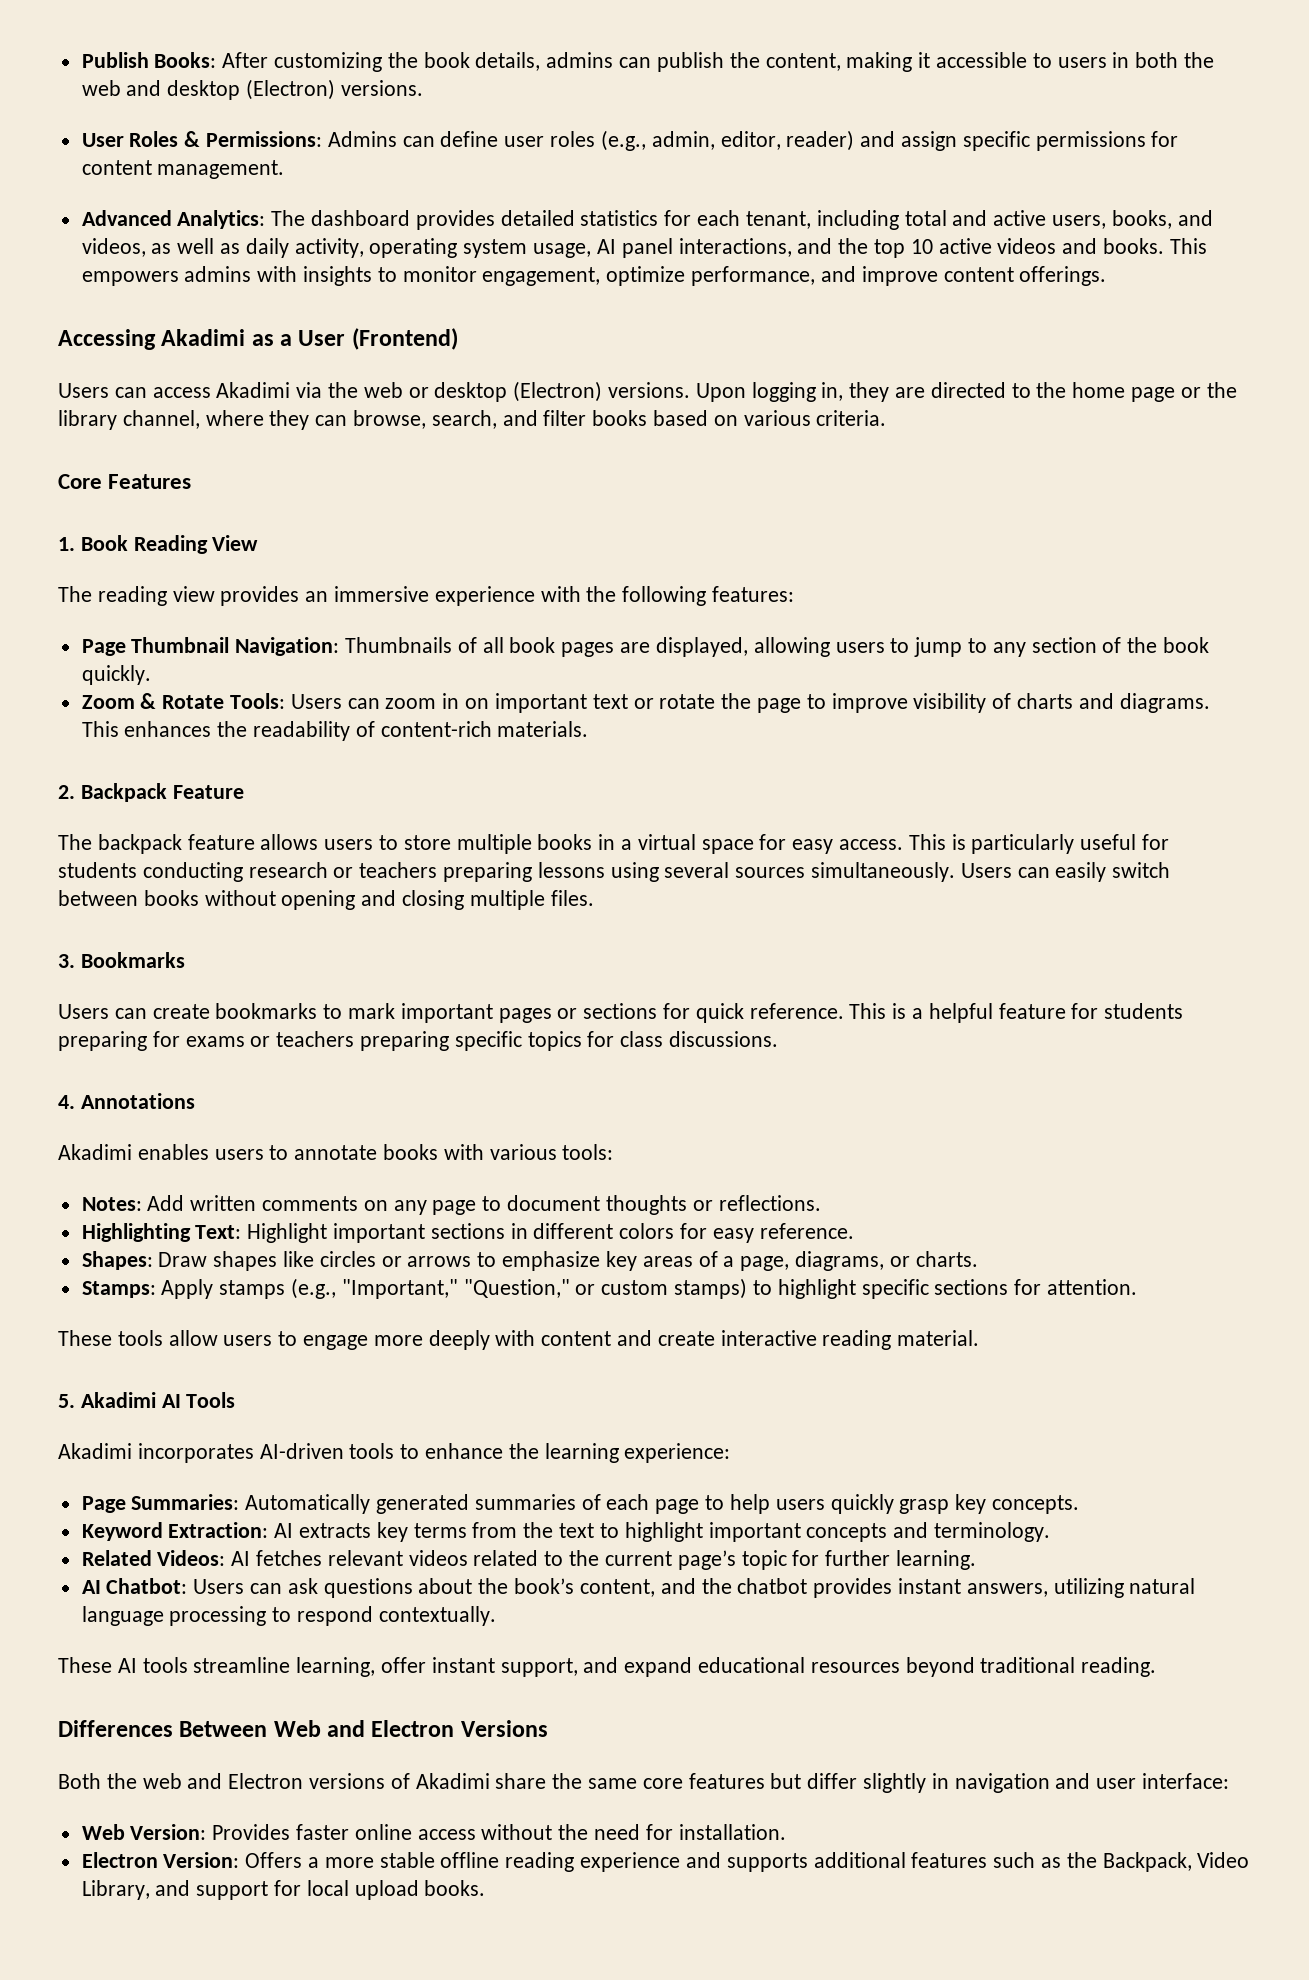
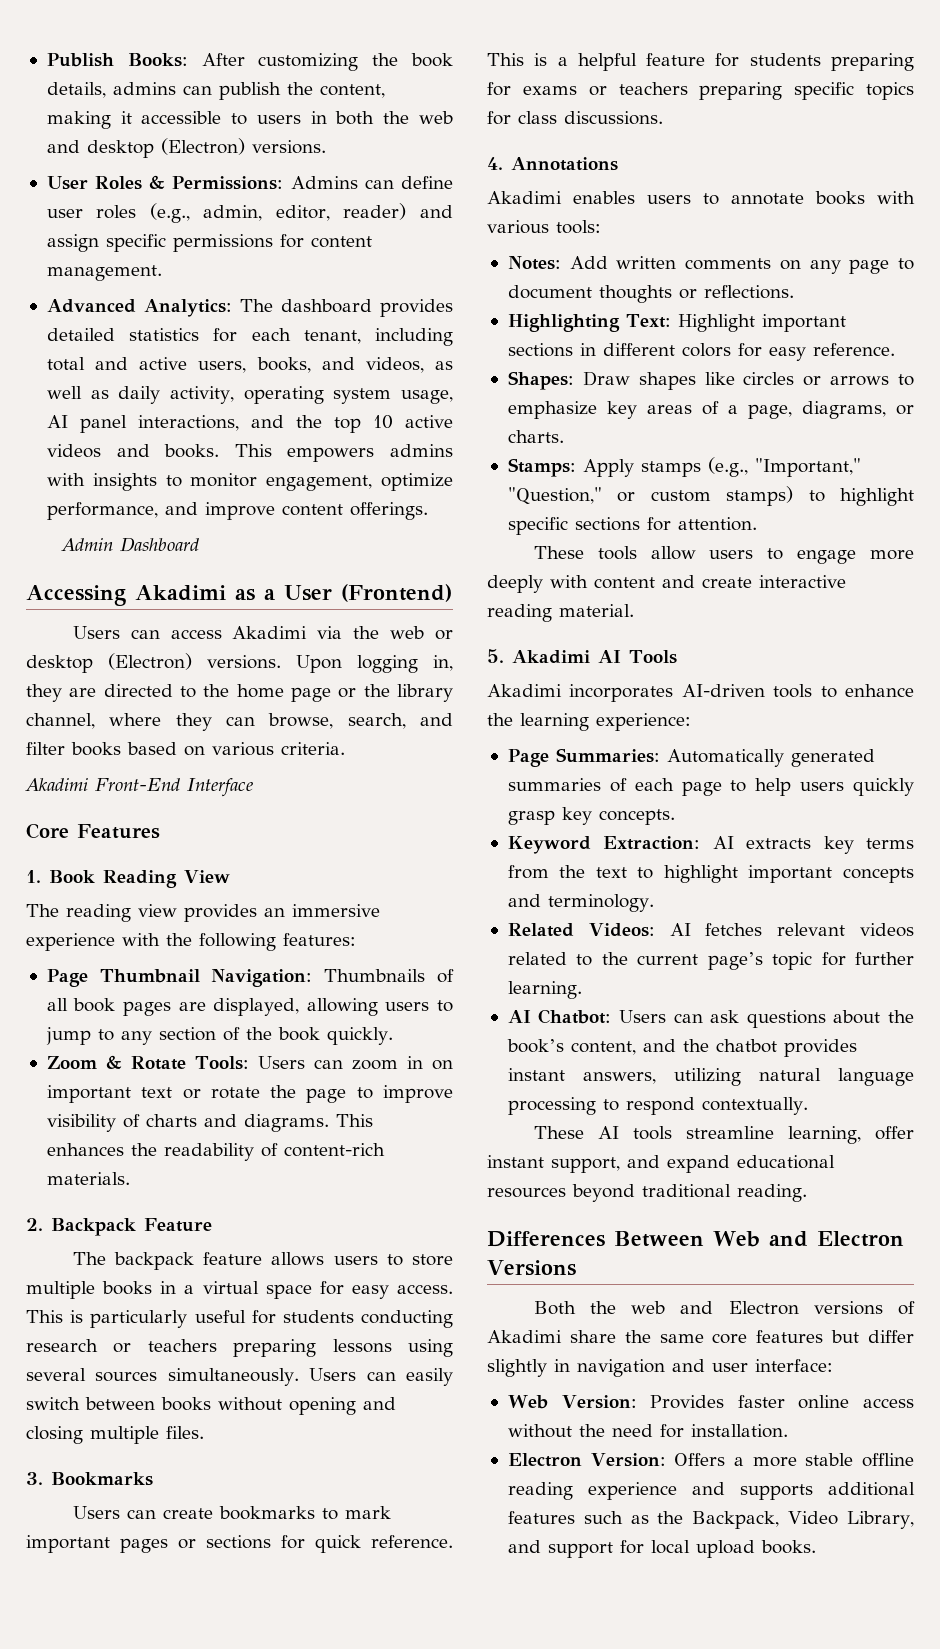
(1107, 276) none -> [60,537,199,552] // Admin Dashboard
(887, 418) none -> [25,778,253,797] // Akadimi Front-End Interface

